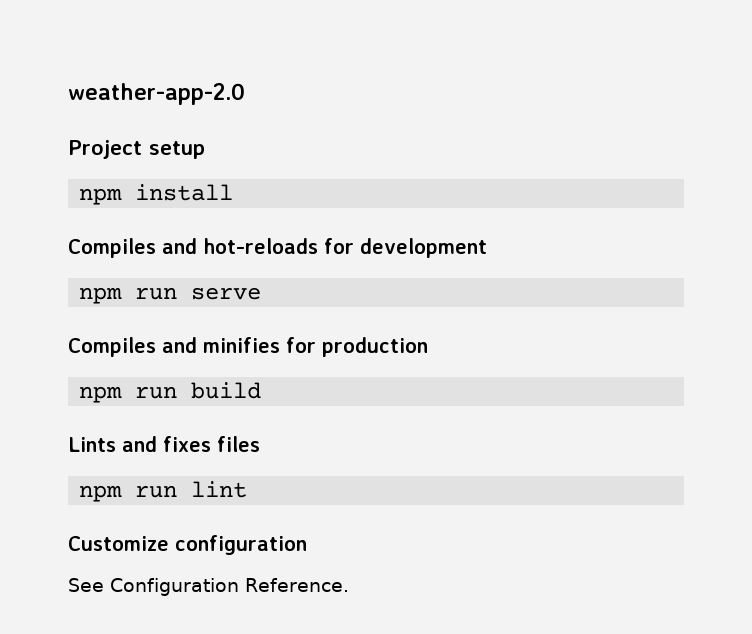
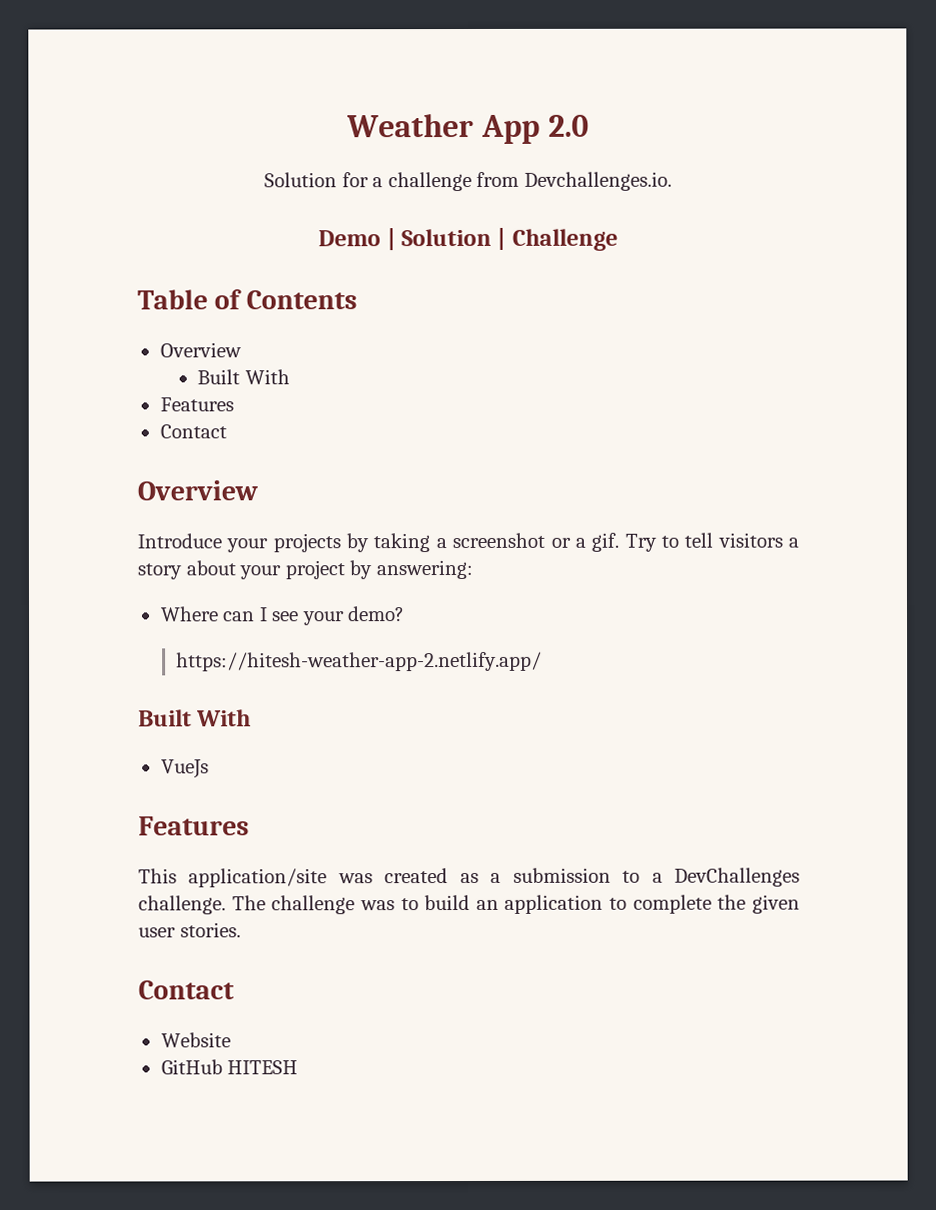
[68,83,245,105] [68,140,205,159] [79,184,234,205] [68,238,487,258] [79,287,262,304] [68,337,428,357] [79,382,262,403] [68,436,260,452] [79,481,248,502] [68,535,307,555] [68,578,349,596] weather-app-2.0 // Project setup // npm install // Compiles and hot-reloads for development // npm run serve // Compiles and minifies for production // npm run build // Lints and fixes files // npm run lint // Customize configuration // See Configuration Reference. -> [346,113,589,144] [264,171,672,192] [318,227,618,251] [137,289,357,310] [159,342,242,358] [197,369,291,385] [159,397,234,412] [159,424,227,439] [137,480,258,501] [137,532,799,553] [137,559,473,580] [160,606,406,626] [175,651,542,672] [138,709,252,727] [160,759,209,779] [138,816,249,836] [138,867,801,888] [138,894,800,915] [138,922,241,938] [138,980,235,1000] [160,1032,231,1048] [160,1059,299,1075] Weather App 2.0 // Solution for a challenge from Devchallenges.io. // Demo | Solution | Challenge // Table of Contents // Overview // Built With // Features // Contact // Overview // Introduce your projects by taking a screenshot or a gif. Try to tell visitors a story about your project by answering: // Where can I see your demo? // https://hitesh-weather-app-2.netlify.app/ // Built With // VueJs // Features // This application/site was created as a submission to a DevChallenges challenge. The challenge was to build an application to complete the given user stories. // Contact // Website // GitHub HITESH

